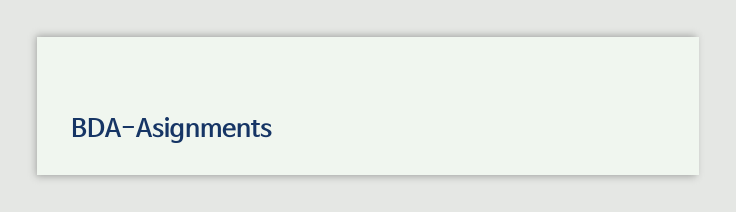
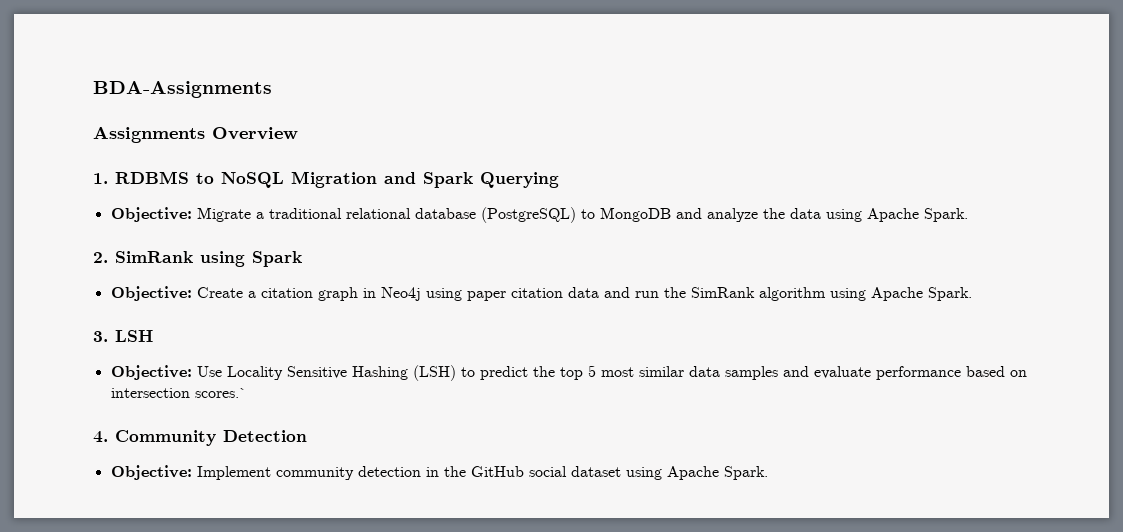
[71,117,272,143] BDA-Asignments -> [93,81,272,98] [93,126,298,143] [93,171,559,188] [110,207,968,223] [93,251,302,267] [110,286,972,301] [93,330,153,342] [110,365,1027,381] [110,388,247,398] [93,430,307,446] [110,465,768,480] BDA-Assignments // Assignments Overview // 1. RDBMS to NoSQL Migration and Spark Querying // Objective: Migrate a traditional relational database (PostgreSQL) to MongoDB and analyze the data using Apache Spark. // 2. SimRank using Spark // Objective: Create a citation graph in Neo4j using paper citation data and run the SimRank algorithm using Apache Spark. // 3. LSH // Objective: Use Locality Sensitive Hashing (LSH) to predict the top 5 most similar data samples and evaluate performance based on intersection scores.` // 4. Community Detection // Objective: Implement community detection in the GitHub social dataset using Apache Spark.

